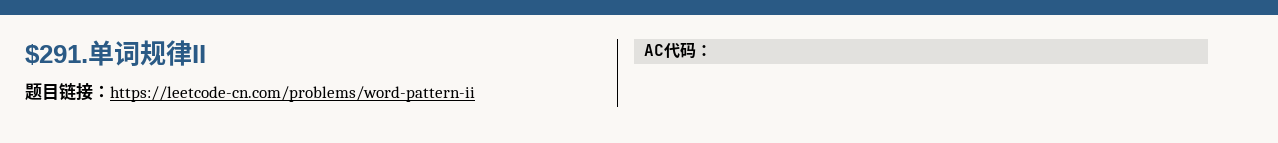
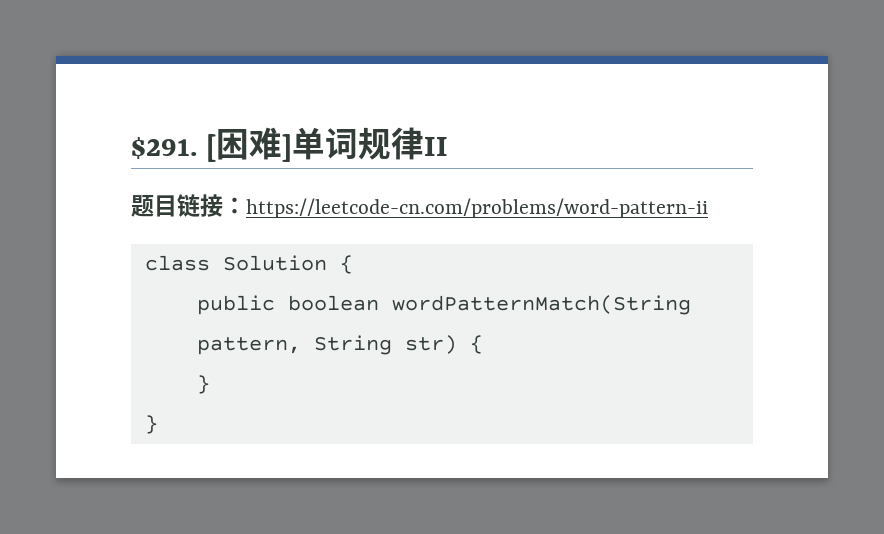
(88, 54) none -> [205,127,292,162] [困难]
[644,42,713,59] AC代码： -> [144,255,353,274] [196,295,691,315] [196,335,483,355] [196,375,210,394] [144,415,158,434] class Solution { // public boolean wordPatternMatch(String pattern, String str) { // } // }

